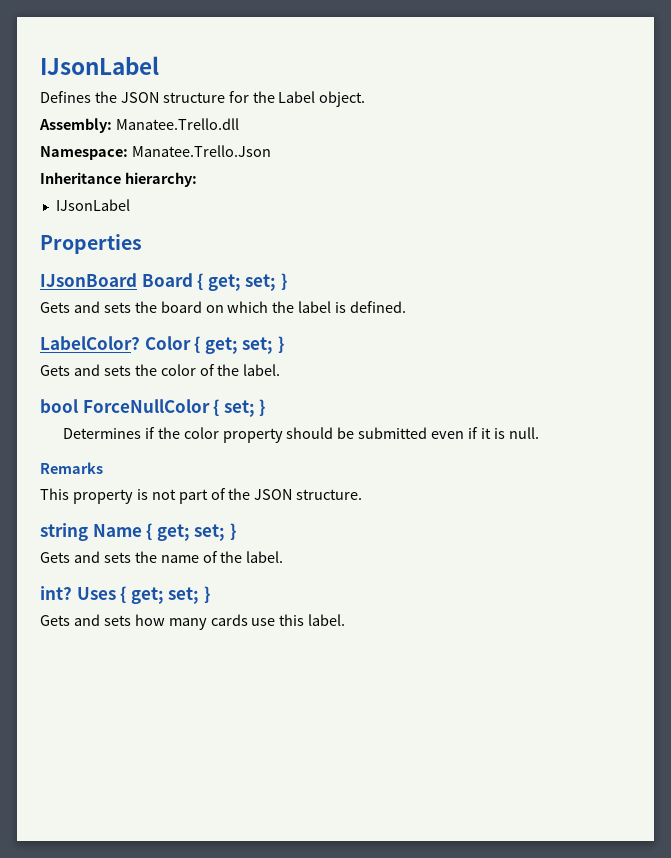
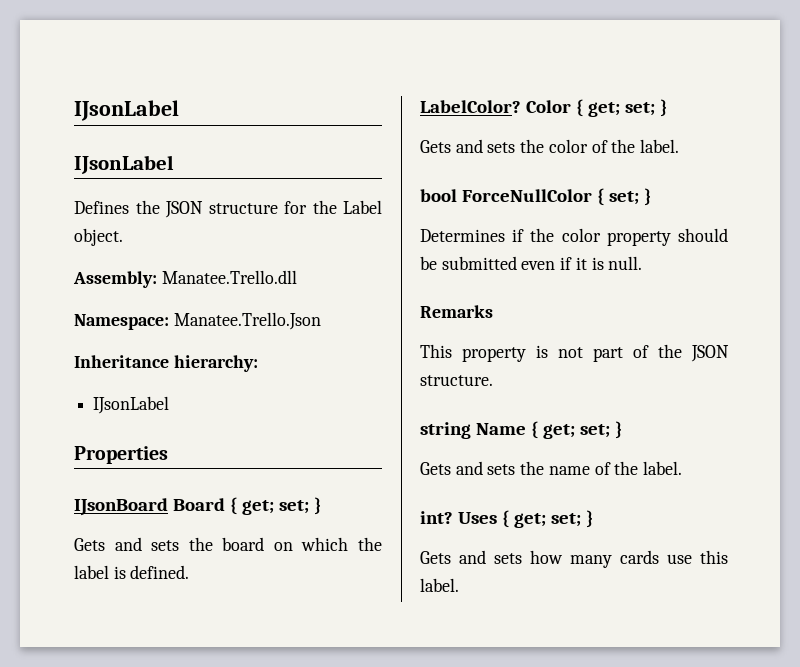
[40,56,159,75] IJsonLabel -> [74,100,179,121] [74,155,174,174] IJsonLabel // IJsonLabel

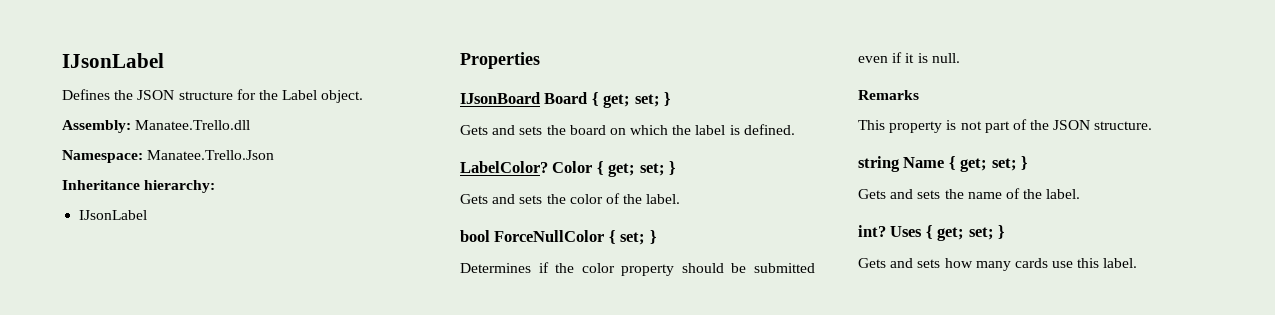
[74,100,179,121] [74,155,174,174] IJsonLabel // IJsonLabel -> [62,53,164,68] IJsonLabel

